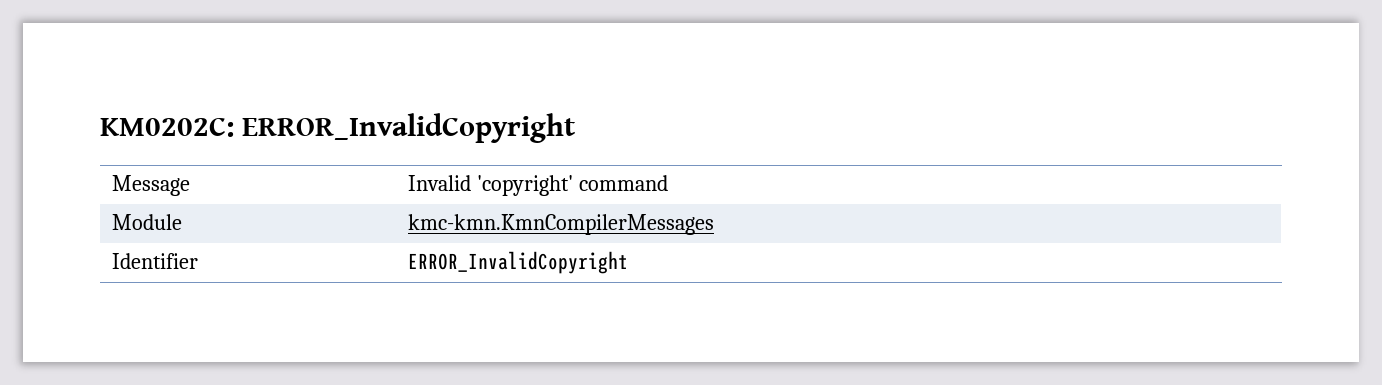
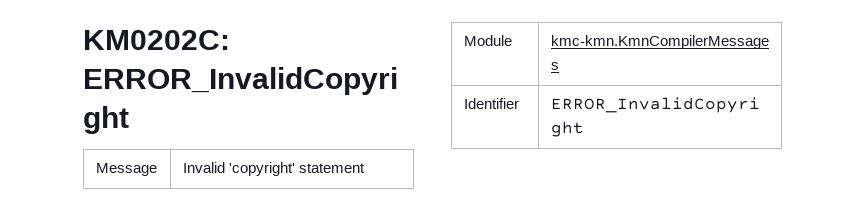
[578,175,668,191] command -> [299,163,366,173] statement

